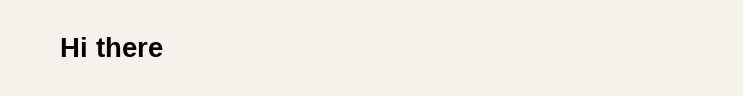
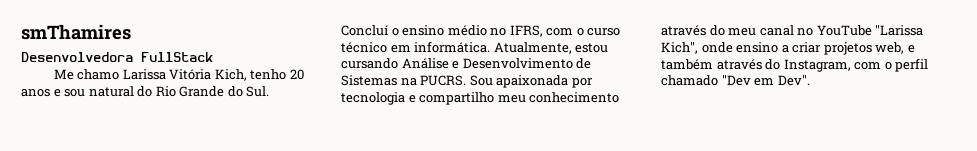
[60,37,163,57] Hi there -> [21,24,131,40] [21,52,213,62] [53,69,304,81] [21,86,270,97] [341,25,621,37] [341,41,609,54] [341,58,592,69] [341,75,593,88] [341,92,620,105] [661,25,924,36] [661,42,915,55] [661,58,929,72] [661,75,810,86] smThamires // Desenvolvedora FullStack // Me chamo Larissa Vitória Kich, tenho 20 anos e sou natural do Rio Grande do Sul. Concluí o ensino médio no IFRS, com o curso técnico em informática. Atualmente, estou cursando Análise e Desenvolvimento de Sistemas na PUCRS. Sou apaixonada por tecnologia e compartilho meu conhecimento através do meu canal no YouTube "Larissa Kich", onde ensino a criar projetos web, e também através do Instagram, com o perfil chamado "Dev em Dev".

